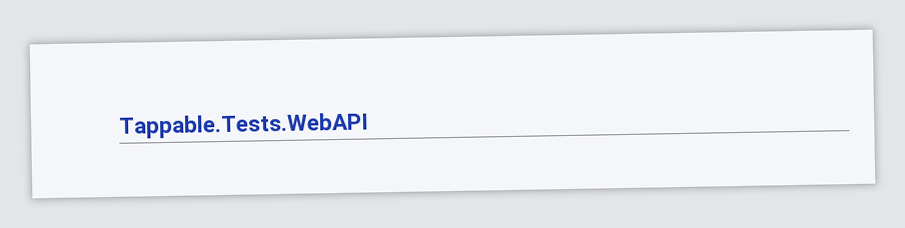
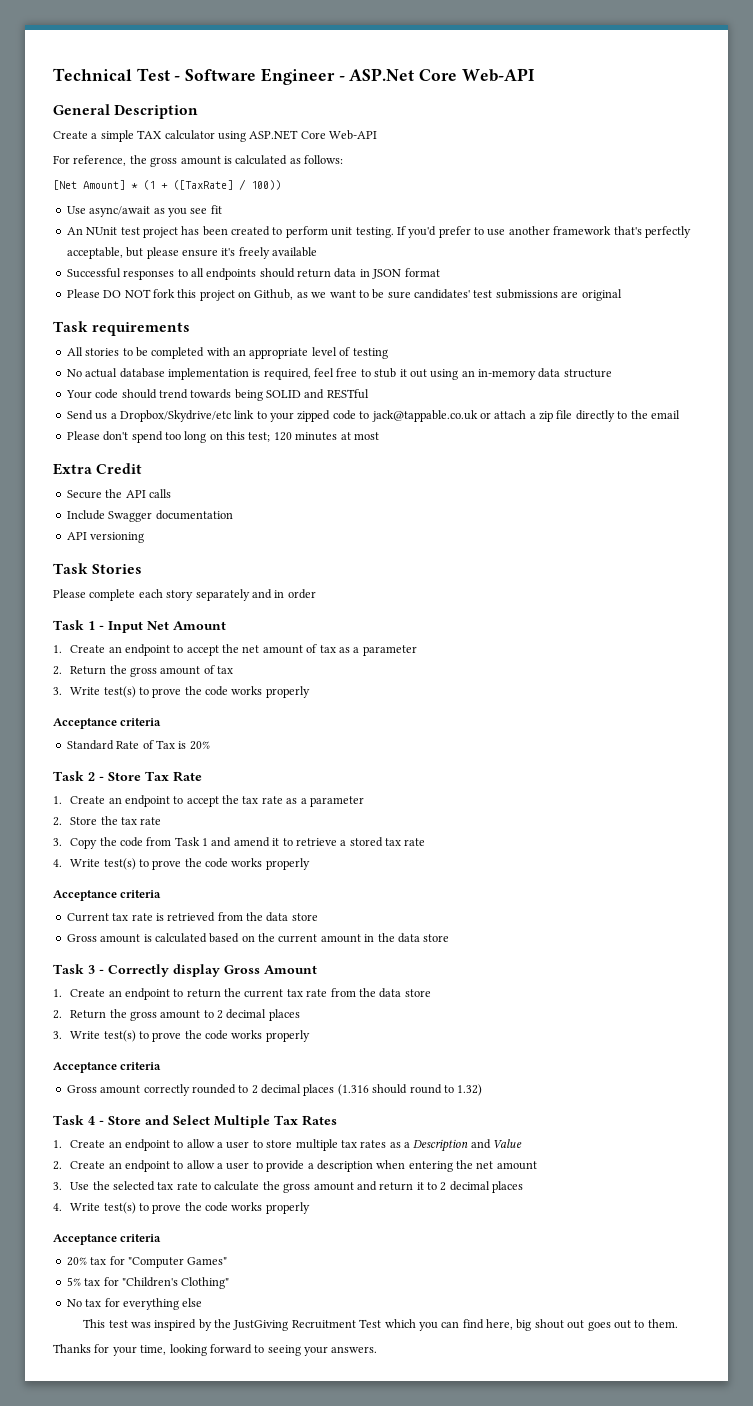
[118,112,369,139] Tappable.Tests.WebAPI -> [53,68,535,85] [53,104,199,119] [53,130,377,142] [53,155,343,167] [53,179,281,190] [66,205,222,217] [66,226,691,238] [66,247,317,259] [66,268,440,280] [66,289,622,301] [53,321,191,336] [66,347,388,359] [66,368,612,380] [65,389,369,401] [66,410,680,422] [66,431,379,443] [53,463,143,475] [66,489,171,499] [66,510,233,522] [66,532,145,543] [53,563,143,574] [53,589,316,601] [53,620,226,633] [53,644,417,656] [53,665,234,677] [53,686,310,698] [53,718,162,729] [66,740,210,750] [53,771,202,782] [53,795,364,807] [53,816,162,826] [53,837,426,849] [53,858,310,870] [53,890,162,901] [66,912,318,922] [66,933,450,943] [53,964,317,977] [53,988,431,1000] [53,1009,300,1021] [53,1030,310,1042] [53,1062,162,1073] [66,1084,483,1096] [53,1115,337,1128] [53,1139,523,1152] [53,1160,537,1172] [53,1181,524,1193] [53,1202,310,1214] [53,1234,162,1245] [66,1256,228,1268] [66,1277,230,1289] [66,1298,203,1310] [83,1319,678,1331] [53,1344,378,1356] Technical Test - Software Engineer - ASP.Net Core Web-API // General Description // Create a simple TAX calculator using ASP.NET Core Web-API // For reference, the gross amount is calculated as follows: // [Net Amount] * (1 + ([TaxRate] / 100)) // Use async/await as you see fit // An NUnit test project has been created to perform unit testing. If you'd prefer to use another framework that's perfectly acceptable, but please ensure it's freely available // Successful responses to all endpoints should return data in JSON format // Please DO NOT fork this project on Github, as we want to be sure candidates' test submissions are original // Task requirements // All stories to be completed with an appropriate level of testing // No actual database implementation is required, feel free to stub it out using an in-memory data structure // Your code should trend towards being SOLID and RESTful // Send us a Dropbox/Skydrive/etc link to your zipped code to jack@tappable.co.uk or attach a zip file directly to the email // Please don't spend too long on this test; 120 minutes at most // Extra Credit // Secure the API calls // Include Swagger documentation // API versioning // Task Stories // Please complete each story separately and in order // Task 1 - Input Net Amount // 1. Create an endpoint to accept the net amount of tax as a parameter // 2. Return the gross amount of tax // 3. Write test(s) to prove the code works properly // Acceptance criteria // Standard Rate of Tax is 20% // Task 2 - Store Tax Rate // 1. Create an endpoint to accept the tax rate as a parameter // 2. Store the tax rate // 3. Copy the code from Task 1 and amend it to retrieve a stored tax rate // 4. Write test(s) to prove the code works properly // Acceptance criteria // Current tax rate is retrieved from the data store // Gross amount is calculated based on the current amount in the data store // Task 3 - Correctly display Gross Amount // 1. Create an endpoint to return the current tax rate from the data store // 2. Return the gross amount to 2 decimal places // 3. Write test(s) to prove the code works properly // Acceptance criteria // Gross amount correctly rounded to 2 decimal places (1.316 should round to 1.32) // Task 4 - Store and Select Multiple Tax Rates // 1. Create an endpoint to allow a user to store multiple tax rates as a Description and Value // 2. Create an endpoint to allow a user to provide a description when entering the net amount // 3. Use the selected tax rate to calculate the gross amount and return it to 2 decimal places // 4. Write test(s) to prove the code works properly // Acceptance criteria // 20% tax for "Computer Games" // 5% tax for "Children's Clothing" // No tax for everything else // This test was inspired by the JustGiving Recruitment Test which you can find here, big shout out goes out to them. // Thanks for your time, looking forward to seeing your answers.

